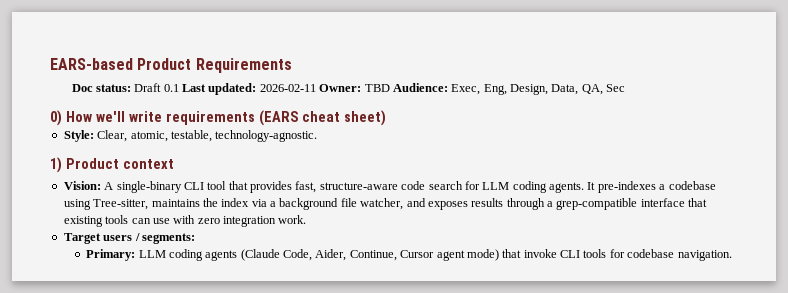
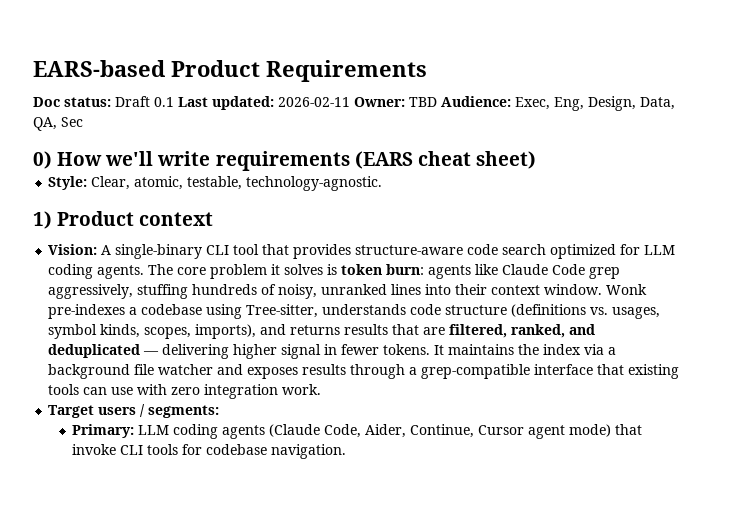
[295,181,317,193] fast, -> (352, 251) none
(463, 185) none -> [550,244,617,259] optimized
[587,182,596,190] It -> [148,264,621,279] [48,284,648,299] The core problem it solves is token burn: agents like Claude Code grep aggressively, stuffing hundreds of noisy, unranked lines into their context window. Wonk
(149, 204) none -> [322,304,661,319] [48,324,596,339] [48,344,445,359] understands code structure (definitions vs. usages, symbol kinds, scopes, imports), and returns results that are filtered, ranked, and deduplicated — delivering higher signal in fewer tokens. It
[360,198,404,210] watcher, -> [158,364,214,375] watcher

